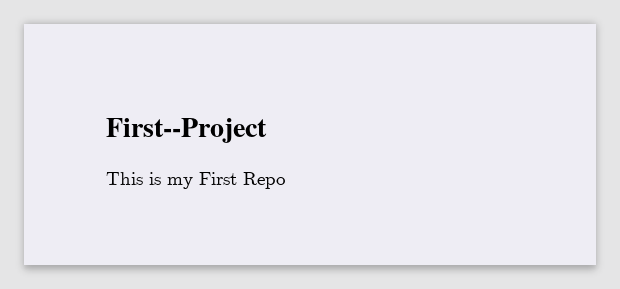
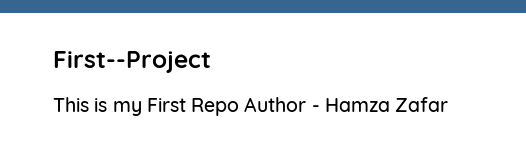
(286, 180) none -> [244,97,449,112] Author - Hamza Zafar

